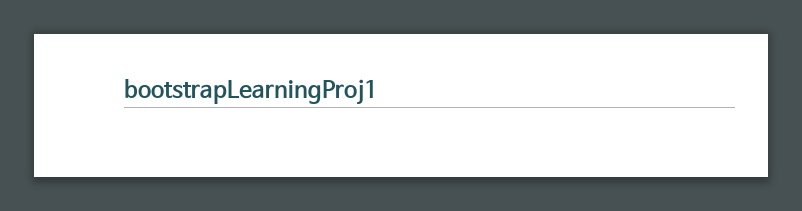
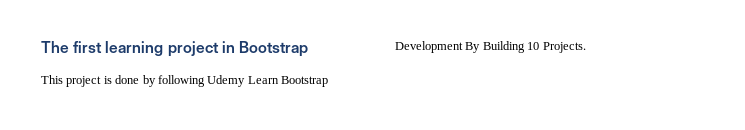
[124,79,377,105] bootstrapLearningProj1 -> [41,41,308,57] [41,75,328,87] [395,41,586,53] The first learning project in Bootstrap // This project is done by following Udemy Learn Bootstrap Development By Building 10 Projects.

